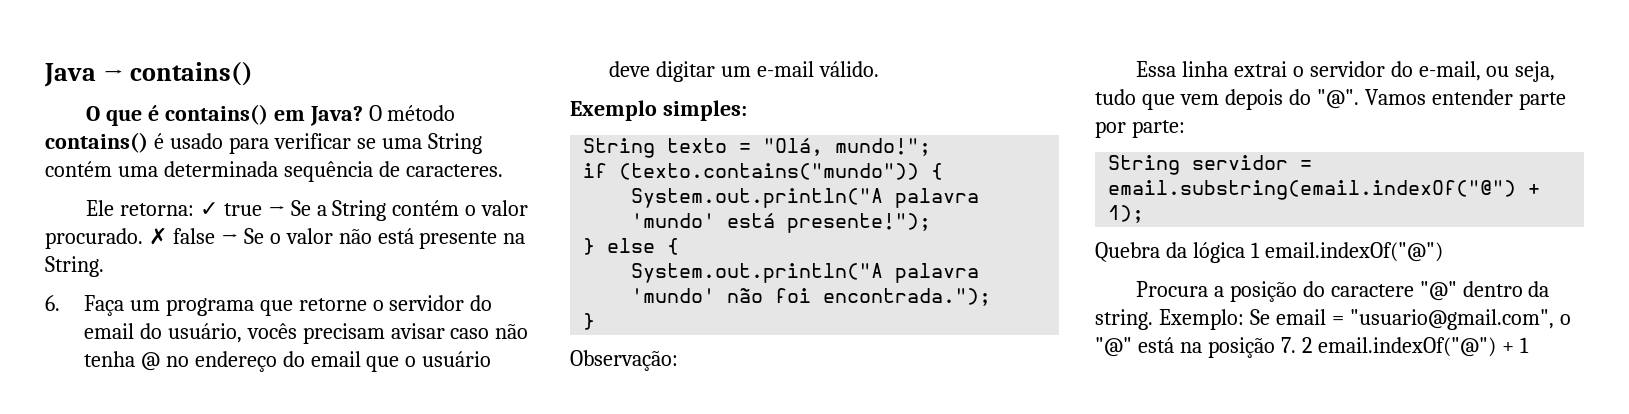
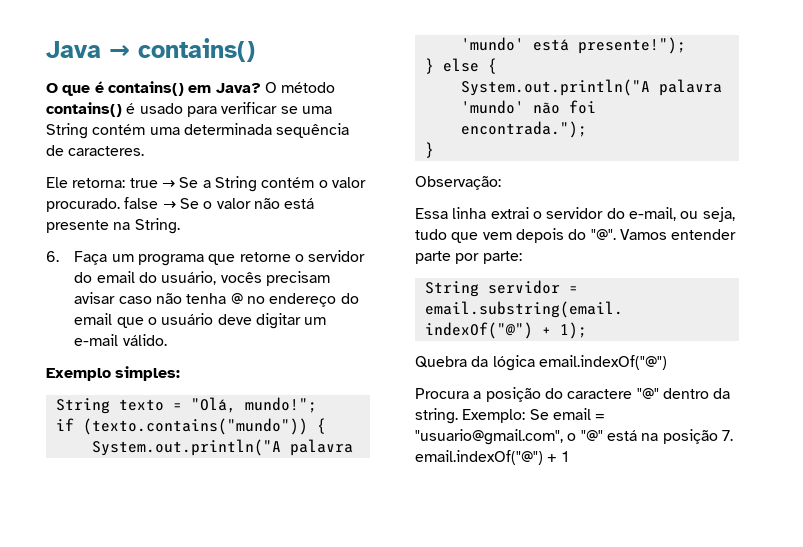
[199,202,218,216] ✓ -> (126, 183) none
[148,227,167,245] ✗ -> (120, 205) none
[1250,242,1260,258] 1 -> (535, 363) none
[1301,337,1312,353] 2 -> (733, 435) none

